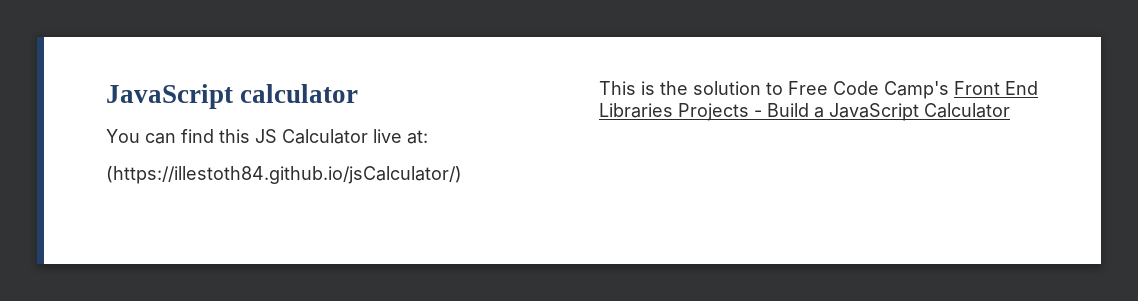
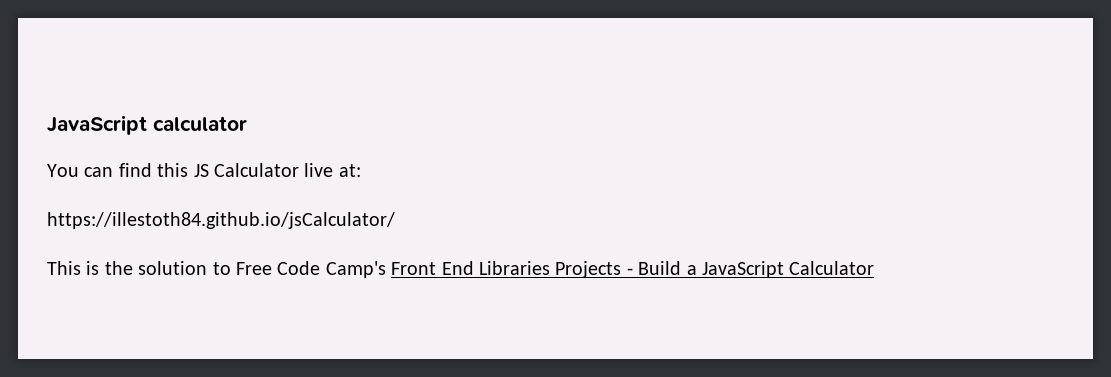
[106,166,462,184] (https://illestoth84.github.io/jsCalculator/) -> [47,212,395,229] https://illestoth84.github.io/jsCalculator/

